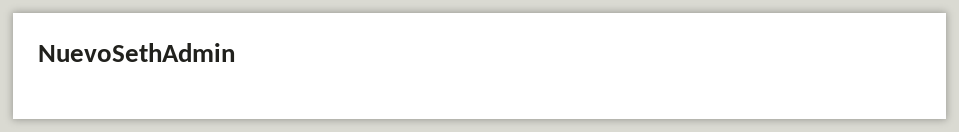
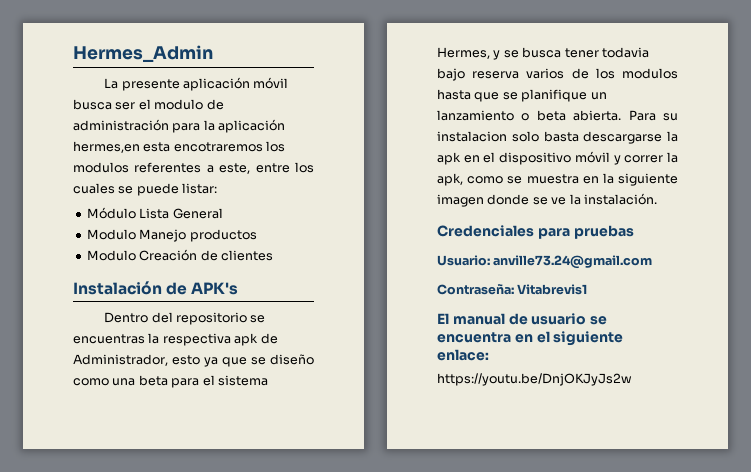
[38,43,235,62] NuevoSethAdmin -> [73,45,213,62] [104,77,289,91] [73,99,224,110] [73,119,286,133] [73,141,286,153] [73,162,314,174] [73,183,218,196] [86,207,223,219] [86,229,257,242] [86,249,273,261] [73,281,239,295] [104,312,266,325] [73,333,278,346] [73,354,314,367] [73,375,268,388] [437,47,649,60] [437,68,678,81] [437,89,607,102] [437,110,678,121] [437,131,678,144] [437,151,678,165] [437,173,678,186] [437,193,657,207] [437,225,634,239] [437,255,653,269] [437,284,588,295] [437,313,608,325] [437,331,624,346] [437,349,489,361] [437,373,632,386] Hermes_Admin // La presente aplicación móvil busca ser el modulo de administración para la aplicación hermes,en esta encotraremos los modulos referentes a este, entre los cuales se puede listar: // Módulo Lista General // Modulo Manejo productos // Modulo Creación de clientes // Instalación de APK's // Dentro del repositorio se encuentras la respectiva apk de Administrador, esto ya que se diseño como una beta para el sistema Hermes, y se busca tener todavia bajo reserva varios de los modulos hasta que se planifique un lanzamiento o beta abierta. Para su instalacion solo basta descargarse la apk en el dispositivo móvil y correr la apk, como se muestra en la siguiente imagen donde se ve la instalación. // Credenciales para pruebas // Usuario: anville73.24@gmail.com // Contraseña: Vitabrevis1 // El manual de usuario se encuentra en el siguiente enlace: // https://youtu.be/DnjOKJyJs2w

